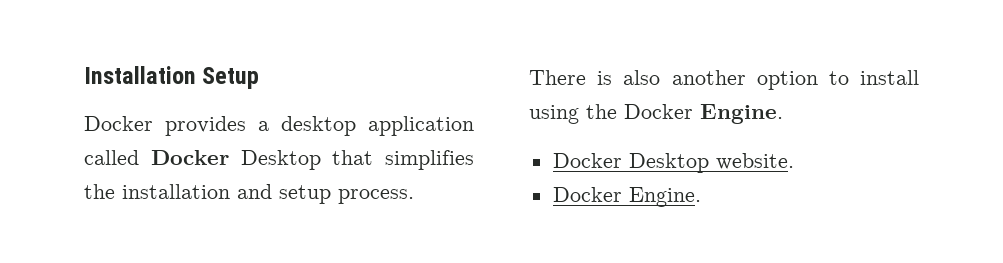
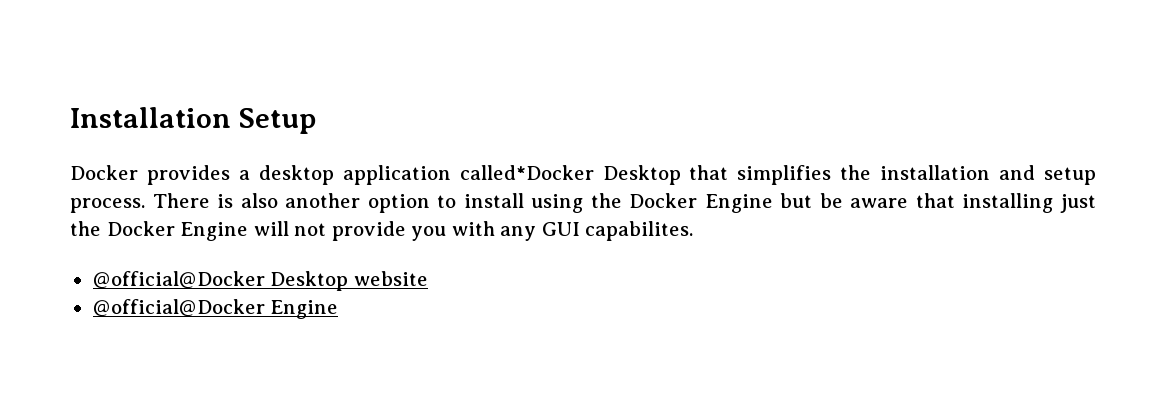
[84,150,229,165] called Docker -> [459,165,594,180] called*Docker
[700,104,783,124] [552,153,794,173] [552,187,701,207] Engine. // Docker Desktop website. // Docker Engine. -> [704,193,1096,213] [70,221,694,241] [92,271,428,291] [92,299,339,319] Engine but be aware that installing just the Docker Engine will not provide you with any GUI capabilites. // @official@Docker Desktop website // @official@Docker Engine

